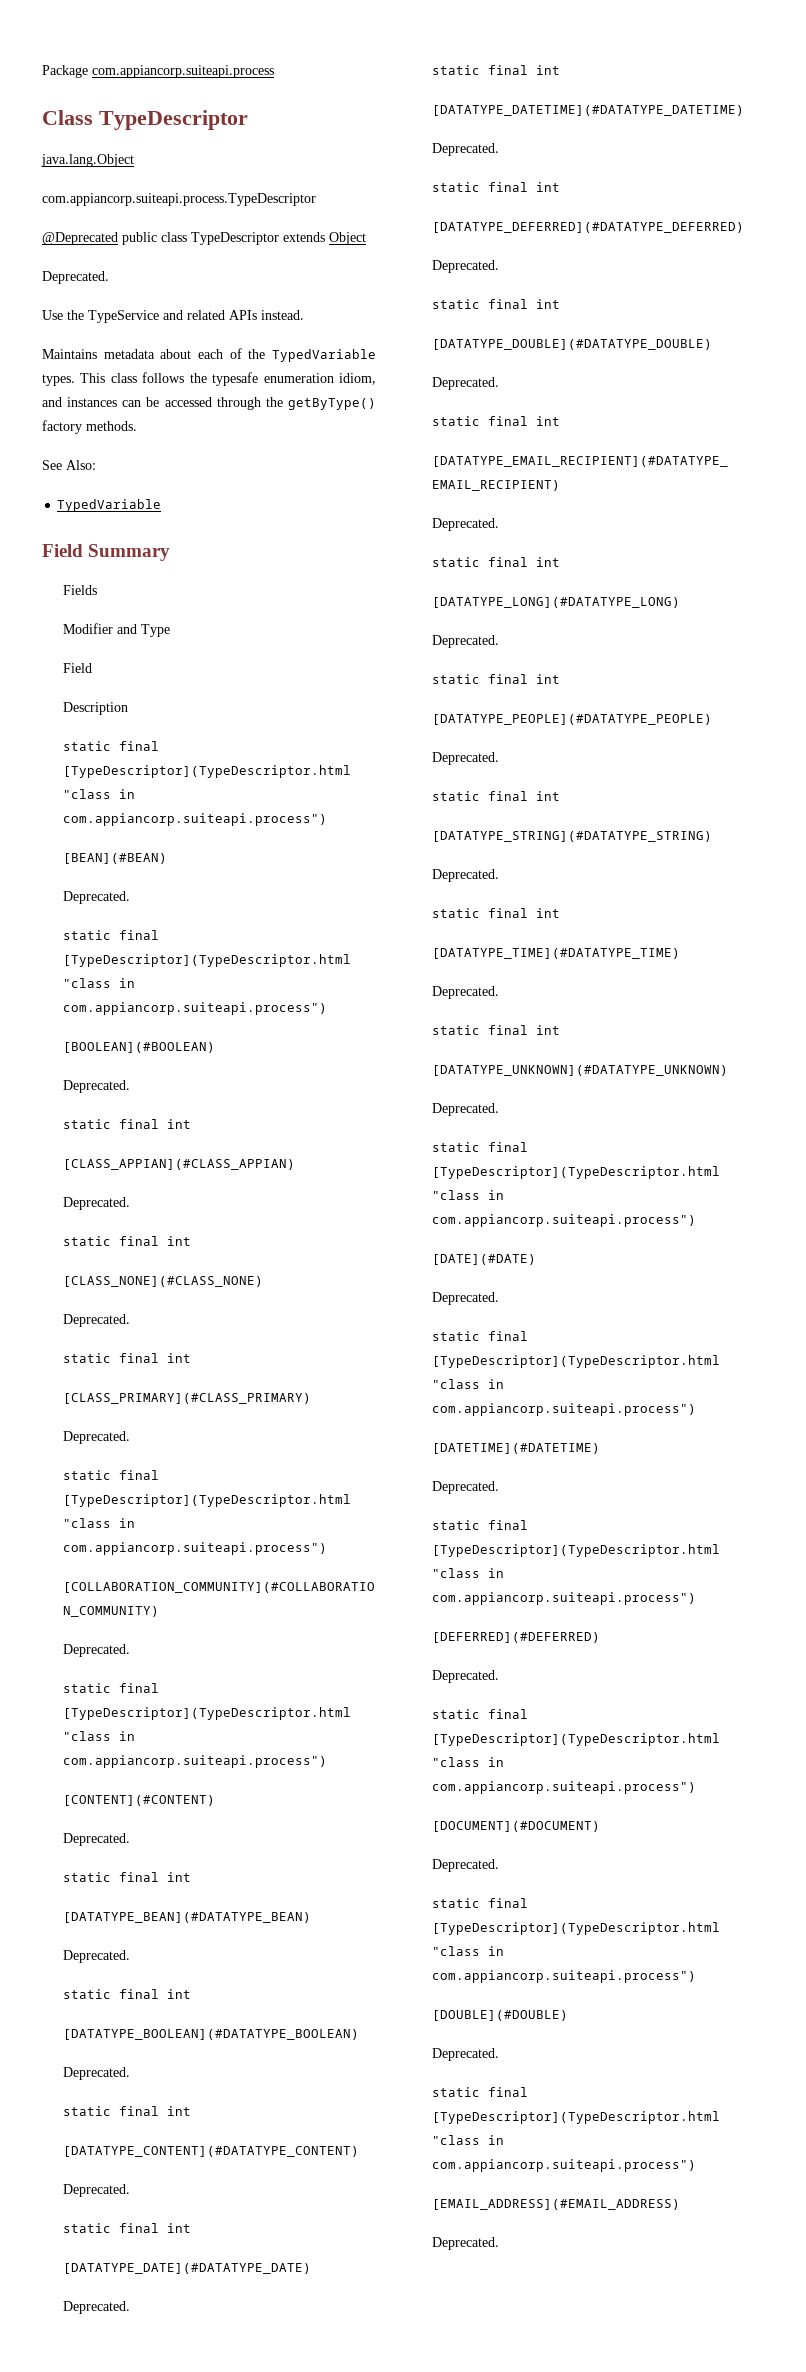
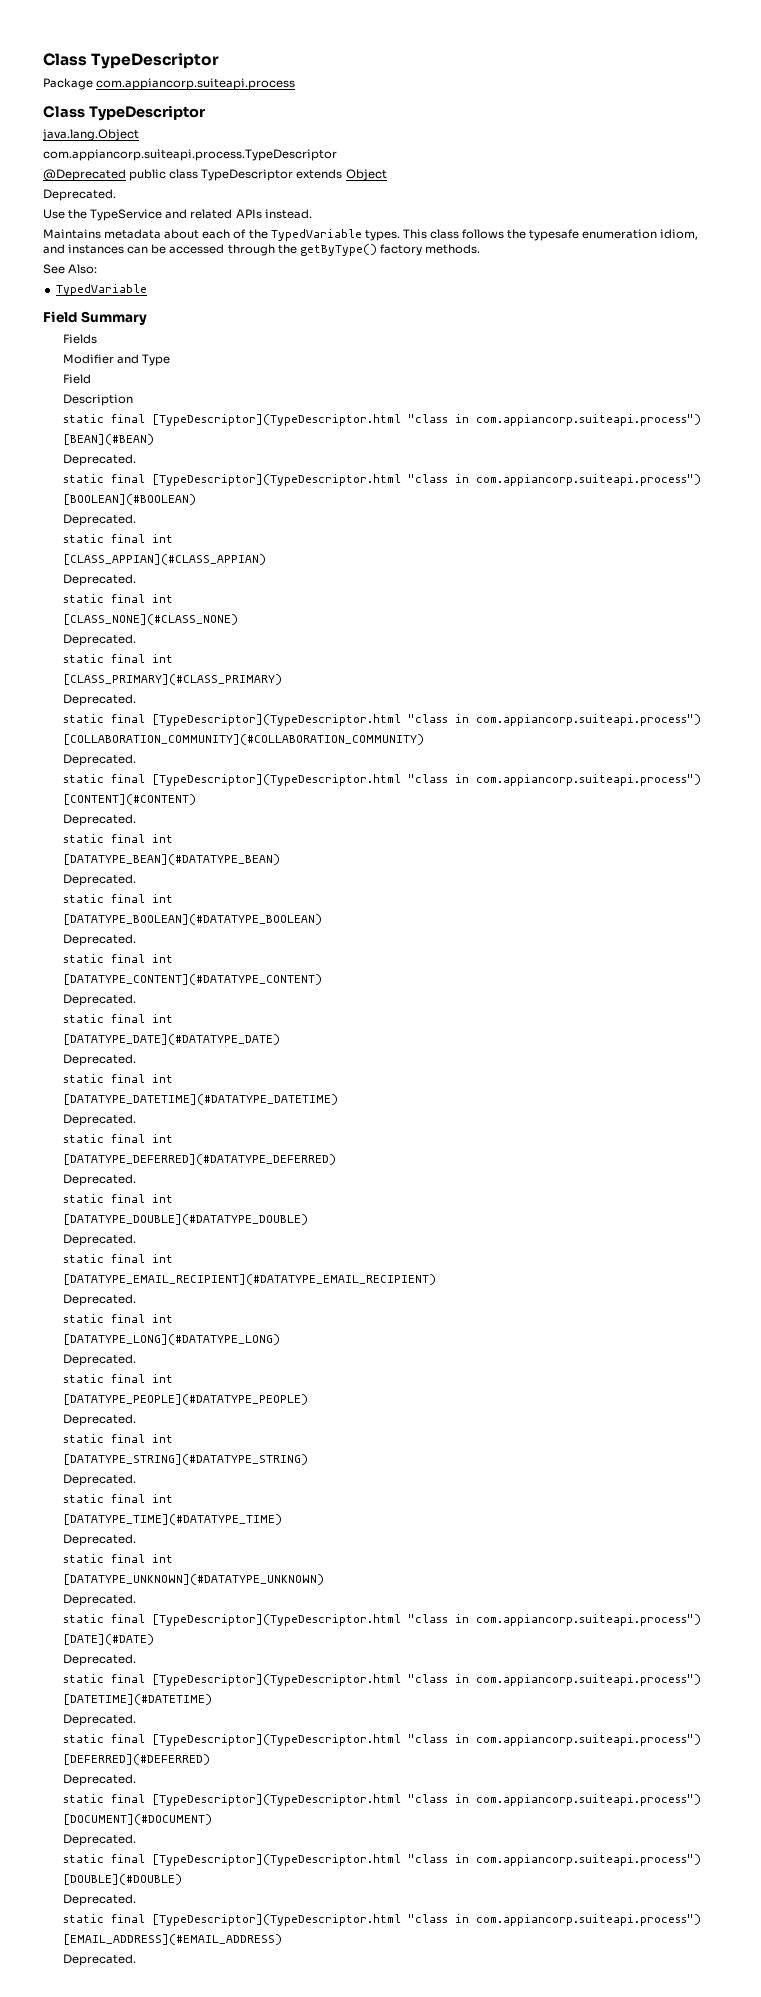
(42, 71) none -> [43,53,220,69] Class TypeDescriptor //

